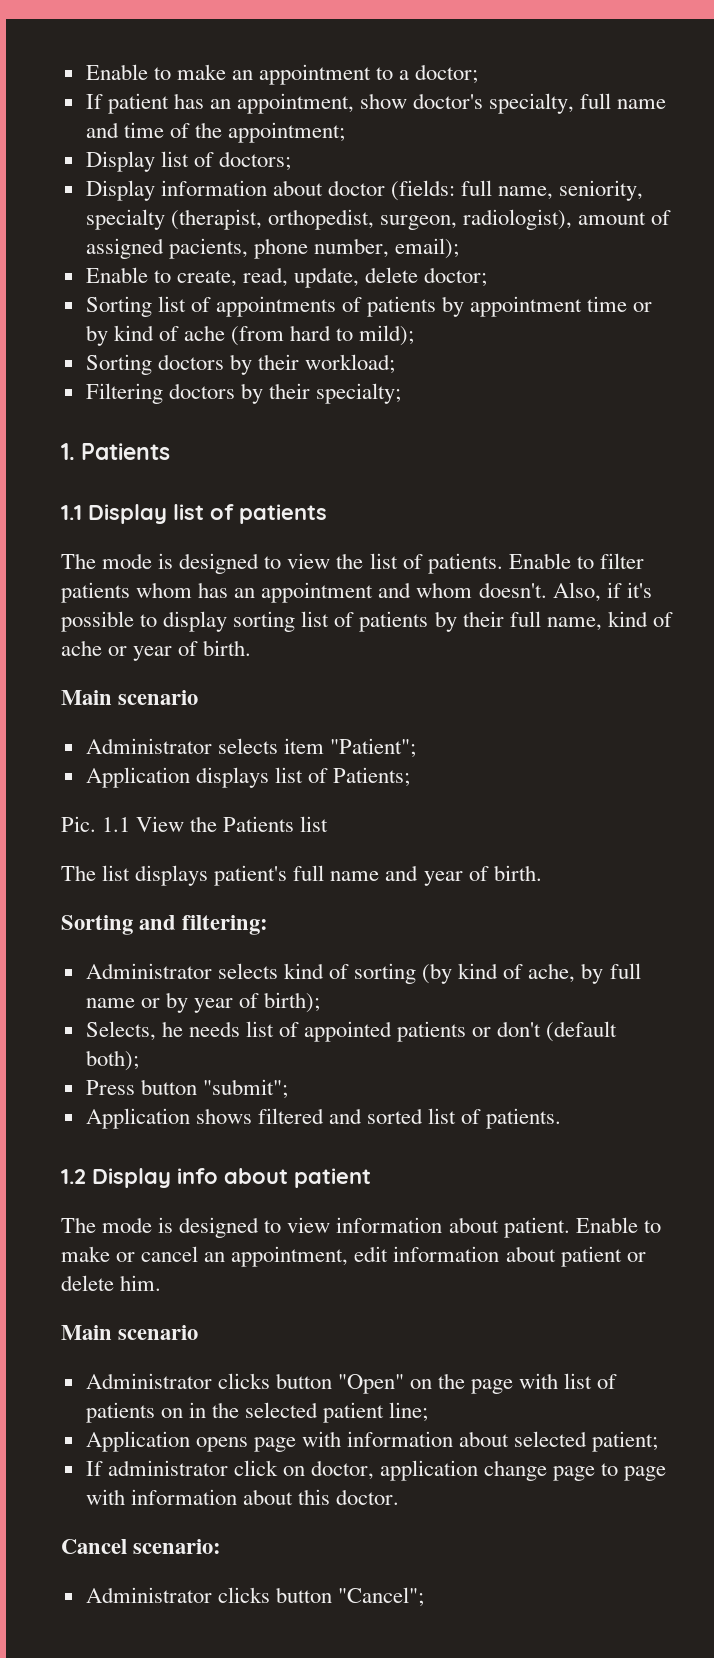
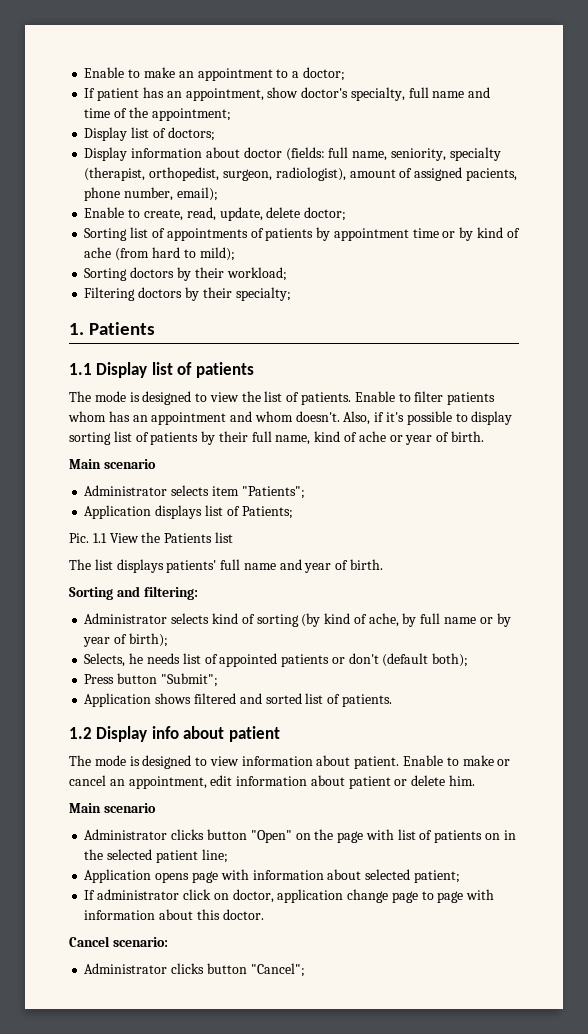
[329,738,416,758] "Patient"; -> [241,486,305,499] "Patients";
[214,865,288,886] patient's -> [166,560,217,573] patients'
[202,1079,288,1099] "submit"; -> [160,673,218,687] "Submit";

